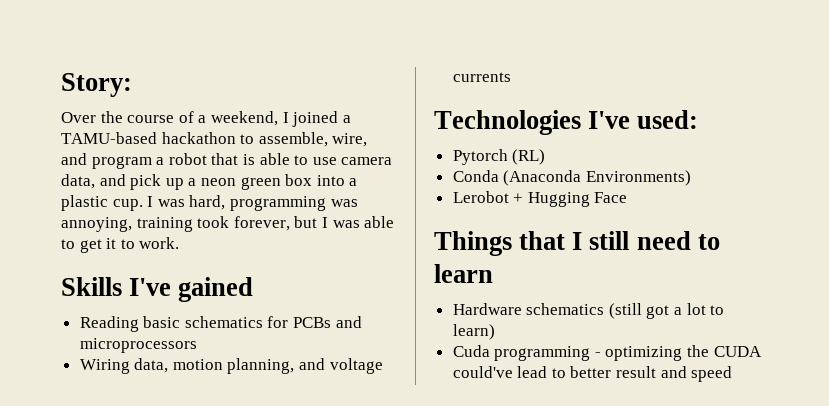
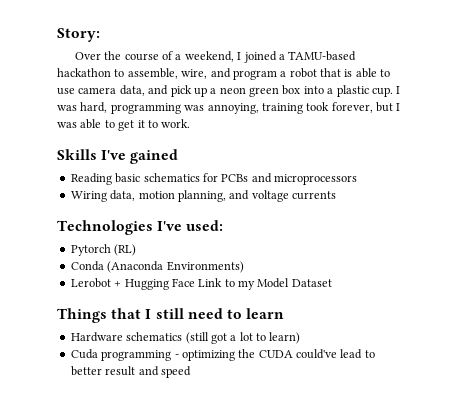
(628, 197) none -> [198,278,332,290] Link to my Model Dataset

